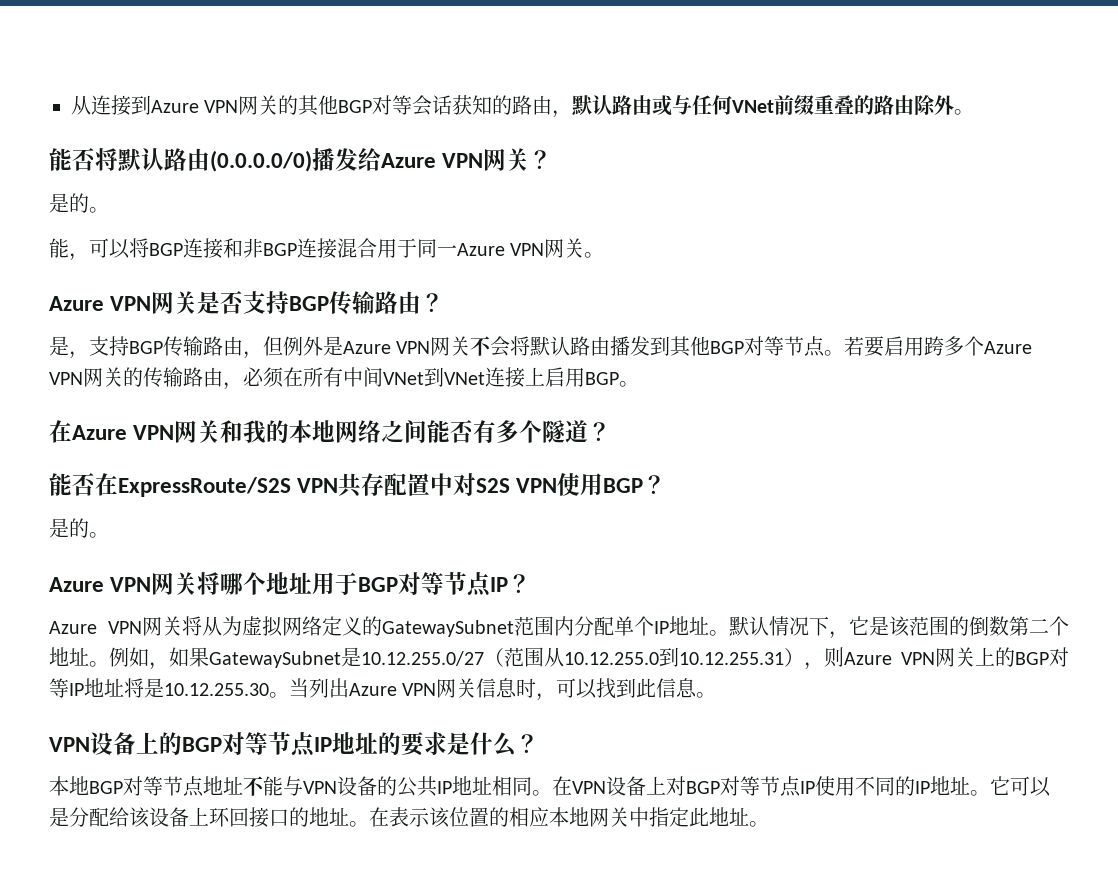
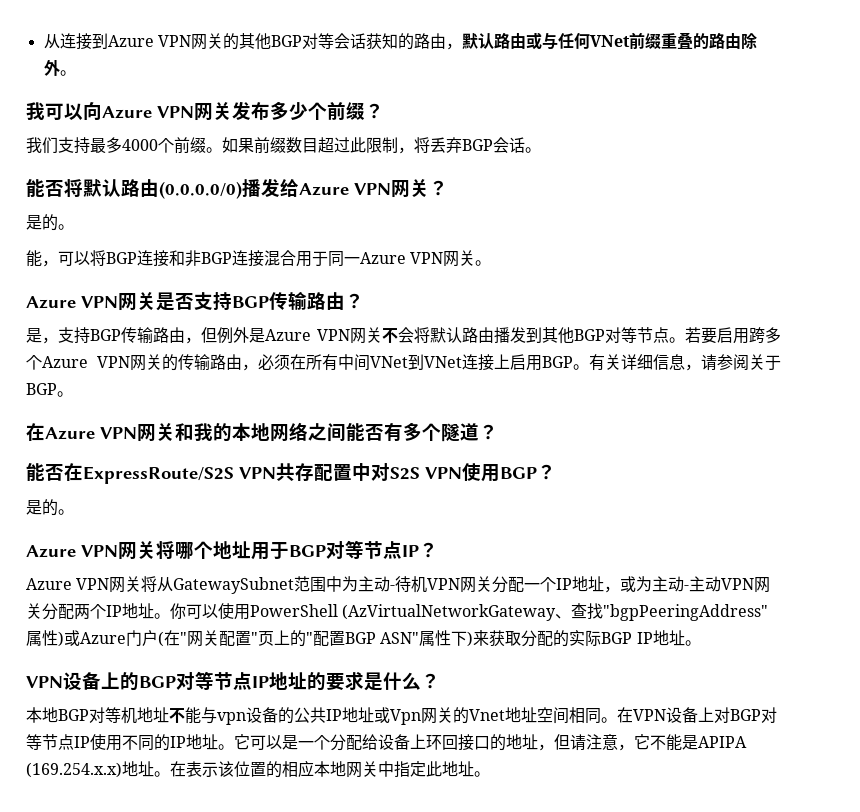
(975, 112) none -> [26,101,384,121] [26,137,541,154] // 我可以向Azure VPN网关发布多少个前缀？ // 我们支持最多4000个前缀。如果前缀数目超过此限制，将丢弃BGP会话。
(639, 384) none -> [589,354,781,371] [26,383,73,397] 有关详细信息，请参阅关于BGP。
[222,616,1069,639] [49,647,1069,670] [49,678,698,701] 为虚拟网络定义的GatewaySubnet范围内分配单个IP地址。默认情况下，它是该范围的倒数第二个地址。例如，如果GatewaySubnet是10.12.255.0/27（范围从10.12.255.0到10.12.255.31），则Azure VPN网关上的BGP对等IP地址将是10.12.255.30。当列出Azure VPN网关信息时，可以找到此信息 -> [173,576,771,594] [26,603,769,621] [26,630,685,647] GatewaySubnet范围中为主动-待机VPN网关分配一个IP地址，或为主动-主动VPN网关分配两个IP地址。你可以使用PowerShell (AzVirtualNetworkGateway、查找"bgpPeeringAddress"属性)或Azure门户(在"网关配置"页上的"配置BGP ASN"属性下)来获取分配的实际BGP IP地址
[163,776,204,797] 节点 -> [121,707,137,724] 机
[303,781,337,794] VPN -> [217,712,246,725] vpn
(492, 785) none -> [374,707,569,725] 或Vpn网关的Vnet地址空间
[69,807,150,828] 分配给该 -> [298,734,378,751] 一个分配给
(349, 816) none -> [538,734,747,751] [26,761,154,778] ，但请注意，它不能是APIPA (169.254.x.x)地址

